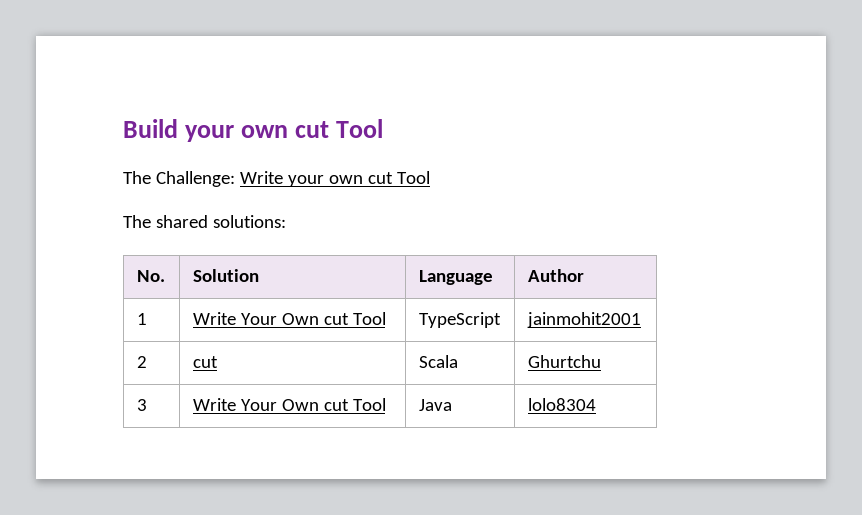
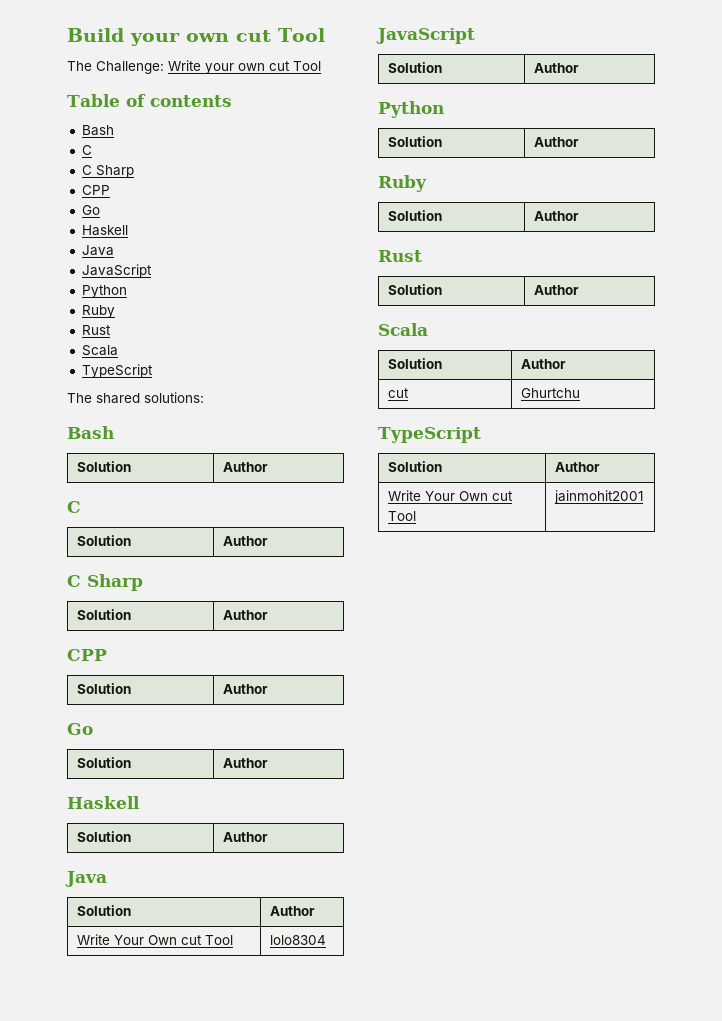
(430, 177) none -> [67,94,232,107] [81,125,114,136] [81,145,92,155] [81,165,134,178] [81,185,110,195] [81,205,100,215] [81,225,128,236] [81,245,114,256] [81,264,152,278] [81,285,127,298] [81,305,115,318] [81,325,111,335] [81,345,118,356] [81,364,153,378] // Table of contents // Bash // C // C Sharp // CPP // Go // Haskell // Java // JavaScript // Python // Ruby // Rust // Scala // TypeScript
[136,270,165,282] [192,269,259,282] [418,270,493,285] [527,269,584,282] [136,313,147,325] [192,312,386,325] [418,312,501,328] [526,312,641,328] [136,356,147,368] [192,356,218,368] [418,355,458,368] [527,355,601,368] [136,399,147,411] [192,398,386,411] [418,399,452,411] [527,398,596,411] // No. | Solution | Language | Author // 1 | Write Your Own cut Tool | TypeScript | jainmohit2001 // 2 | cut | Scala | Ghurtchu // 3 | Write Your Own cut Tool | Java | lolo8304 -> [67,426,114,439] [76,461,131,472] [222,462,268,472] [67,501,81,513] [76,535,131,546] [222,536,268,546] [67,574,143,591] [76,609,131,620] [222,610,268,620] [67,649,107,661] [76,683,131,694] [222,684,268,694] [67,723,93,735] [76,757,131,768] [222,758,268,768] [67,796,140,809] [76,831,131,842] [222,832,268,842] [65,871,107,887] [76,905,131,916] [269,906,315,916] [76,934,233,945] [269,935,326,945] [376,28,475,44] [387,62,442,73] [533,63,579,73] [378,101,444,118] [387,136,442,147] [533,137,579,147] [378,175,427,192] [387,210,442,221] [533,211,579,221] [378,250,422,262] [387,284,442,295] [533,285,579,295] [378,323,428,336] [387,358,442,369] [520,359,566,369] [387,388,409,398] [520,388,580,398] [378,427,481,443] [387,461,442,472] [554,462,600,472] [387,490,513,501] [387,511,416,521] [553,490,643,504] // Bash // Solution | Author // C // Solution | Author // C Sharp // Solution | Author // CPP // Solution | Author // Go // Solution | Author // Haskell // Solution | Author // Java // Solution | Author // Write Your Own cut Tool | lolo8304 // JavaScript // Solution | Author // Python // Solution | Author // Ruby // Solution | Author // Rust // Solution | Author // Scala // Solution | Author // cut | Ghurtchu // TypeScript // Solution | Author // Write Your Own cut Tool | jainmohit2001

